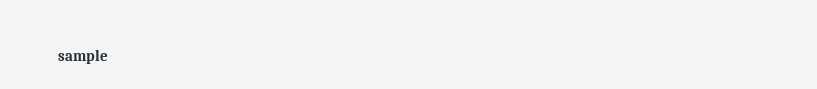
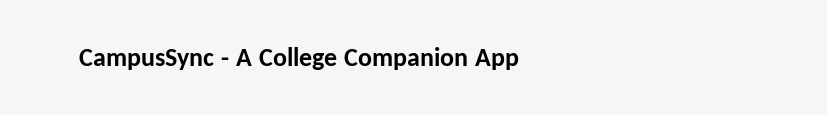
[58,49,108,64] sample -> [79,47,520,70] CampusSync - A College Companion App

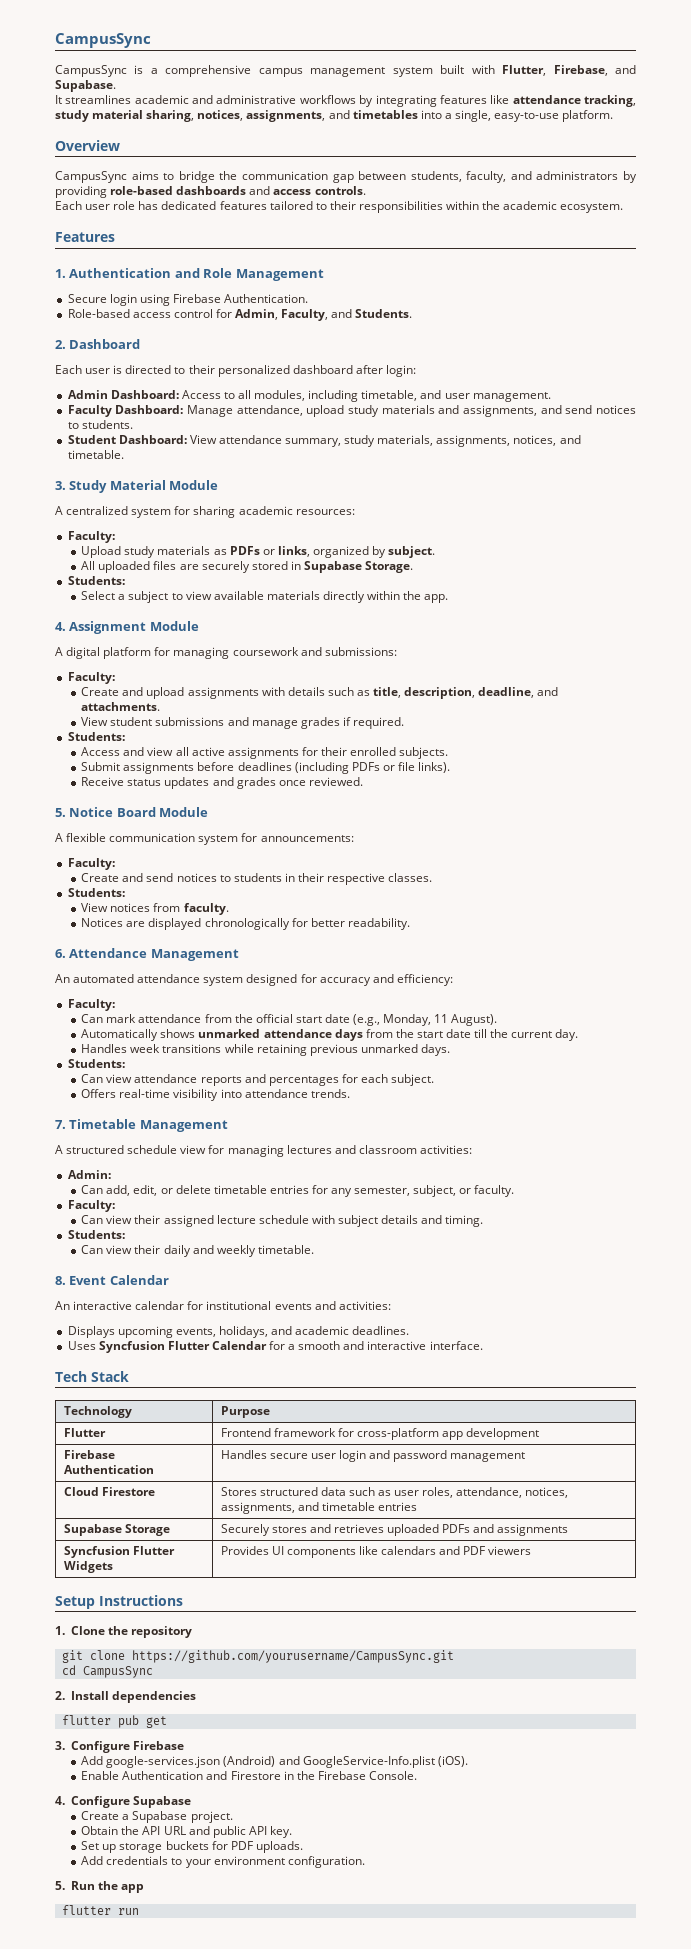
[79,47,520,70] CampusSync - A College Companion App -> [55,33,151,48] [55,65,636,77] [55,80,116,92] [55,95,636,107] [55,110,614,122] [55,140,120,151] [55,171,637,183] [55,186,366,198] [55,201,624,213] [55,232,115,242] [55,268,324,281] [67,294,309,306] [67,309,413,321] [55,339,141,349] [55,365,416,377] [67,390,551,402] [67,405,636,417] [67,420,133,429] [67,435,581,447] [67,450,124,459] [55,480,219,493] [55,506,355,518] [67,531,115,543] [81,546,436,558] [81,561,414,573] [67,576,125,585] [81,591,449,603] [55,621,199,634] [55,647,397,659] [67,672,115,684] [81,687,559,699] [81,702,161,711] [81,717,404,729] [67,732,125,741] [81,747,449,759] [81,762,451,774] [81,777,363,789] [55,807,209,817] [55,833,354,845] [67,858,115,870] [81,873,433,885] [67,888,125,897] [81,903,229,915] [81,918,410,930] [55,948,239,961] [55,974,453,986] [67,999,115,1011] [81,1014,498,1026] [81,1029,579,1041] [81,1044,450,1056] [67,1059,125,1068] [81,1074,435,1086] [81,1089,350,1101] [55,1119,228,1132] [55,1145,472,1157] [67,1170,111,1179] [81,1185,515,1197] [67,1200,115,1212] [81,1215,484,1227] [67,1230,125,1239] [81,1245,314,1257] [55,1275,169,1285] [55,1301,391,1310] [67,1326,410,1338] [67,1341,483,1353] [55,1371,129,1382] [63,1406,132,1418] [220,1406,270,1418] [63,1428,106,1437] [220,1428,540,1440] [63,1450,115,1459] [63,1465,154,1474] [220,1450,526,1462] [63,1487,155,1496] [220,1487,569,1498] [220,1502,417,1514] [63,1524,170,1536] [220,1524,569,1536] [63,1546,175,1558] [63,1561,113,1573] [220,1546,532,1558] [55,1595,183,1609] [55,1626,192,1638] [61,1650,454,1663] [61,1665,153,1678] [55,1691,196,1703] [61,1715,167,1728] [55,1741,184,1753] [81,1756,468,1768] [81,1771,417,1780] [55,1796,191,1808] [81,1811,233,1823] [81,1826,292,1838] [81,1841,303,1853] [81,1856,365,1868] [55,1881,144,1893] [61,1905,139,1915] CampusSync // CampusSync is a comprehensive campus management system built with Flutter, Firebase, and Supabase. // It streamlines academic and administrative workflows by integrating features like attendance tracking, study material sharing, notices, assignments, and timetables into a single, easy-to-use platform. // Overview // CampusSync aims to bridge the communication gap between students, faculty, and administrators by providing role-based dashboards and access controls. // Each user role has dedicated features tailored to their responsibilities within the academic ecosystem. // Features // 1. Authentication and Role Management // Secure login using Firebase Authentication. // Role-based access control for Admin, Faculty, and Students. // 2. Dashboard // Each user is directed to their personalized dashboard after login: // Admin Dashboard: Access to all modules, including timetable, and user management. // Faculty Dashboard: Manage attendance, upload study materials and assignments, and send notices to students. // Student Dashboard: View attendance summary, study materials, assignments, notices, and timetable. // 3. Study Material Module // A centralized system for sharing academic resources: // Faculty: // Upload study materials as PDFs or links, organized by subject. // All uploaded files are securely stored in Supabase Storage. // Students: // Select a subject to view available materials directly within the app. // 4. Assignment Module // A digital platform for managing coursework and submissions: // Faculty: // Create and upload assignments with details such as title, description, deadline, and attachments. // View student submissions and manage grades if required. // Students: // Access and view all active assignments for their enrolled subjects. // Submit assignments before deadlines (including PDFs or file links). // Receive status updates and grades once reviewed. // 5. Notice Board Module // A flexible communication system for announcements: // Faculty: // Create and send notices to students in their respective classes. // Students: // View notices from faculty. // Notices are displayed chronologically for better readability. // 6. Attendance Management // An automated attendance system designed for accuracy and efficiency: // Faculty: // Can mark attendance from the official start date (e.g., Monday, 11 August). // Automatically shows unmarked attendance days from the start date till the current day. // Handles week transitions while retaining previous unmarked days. // Students: // Can view attendance reports and percentages for each subject. // Offers real-time visibility into attendance trends. // 7. Timetable Management // A structured schedule view for managing lectures and classroom activities: // Admin: // Can add, edit, or delete timetable entries for any semester, subject, or faculty. // Faculty: // Can view their assigned lecture schedule with subject details and timing. // Students: // Can view their daily and weekly timetable. // 8. Event Calendar // An interactive calendar for institutional events and activities: // Displays upcoming events, holidays, and academic deadlines. // Uses Syncfusion Flutter Calendar for a smooth and interactive interface. // Tech Stack // Technology | Purpose // Flutter | Frontend framework for cross-platform app development // Firebase Authentication | Handles secure user login and password management // Cloud Firestore | Stores structured data such as user roles, attendance, notices, assignments, and timetable entries // Supabase Storage | Securely stores and retrieves uploaded PDFs and assignments // Syncfusion Flutter Widgets | Provides UI components like calendars and PDF viewers // Setup Instructions // 1. Clone the repository // git clone https://github.com/yourusername/CampusSync.git // cd CampusSync // 2. Install dependencies // flutter pub get // 3. Configure Firebase // Add google-services.json (Android) and GoogleService-Info.plist (iOS). // Enable Authentication and Firestore in the Firebase Console. // 4. Configure Supabase // Create a Supabase project. // Obtain the API URL and public API key. // Set up storage buckets for PDF uploads. // Add credentials to your environment configuration. // 5. Run the app // flutter run

